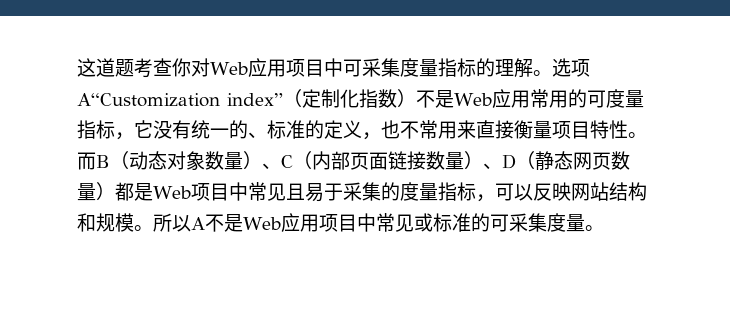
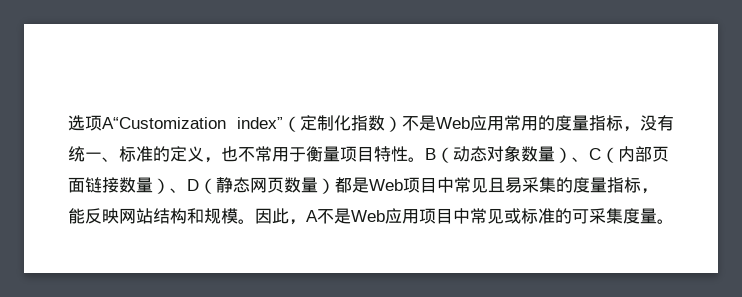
[77,58,552,78] 这道题考查你对Web应用项目中可采集度量指标的理解。 -> (68, 123) none
[586,89,644,108] [77,120,153,140] 可度量指标，它 -> [555,115,640,132] 度量指标，
[229,120,248,139] 的 -> (102, 156) none
[457,120,514,139] 来直接 -> [289,147,306,162] 于
[77,152,96,170] 而 -> (425, 159) none
[323,183,343,201] 于 -> (522, 185) none
[494,183,533,201] 可以 -> [68,208,85,224] 能
[153,213,191,232] 所以 -> [255,208,306,225] 因此，

